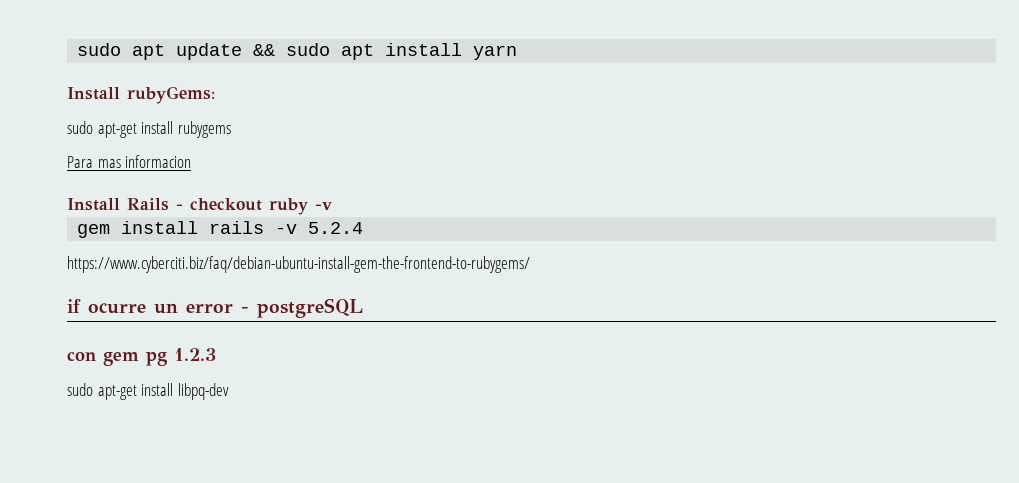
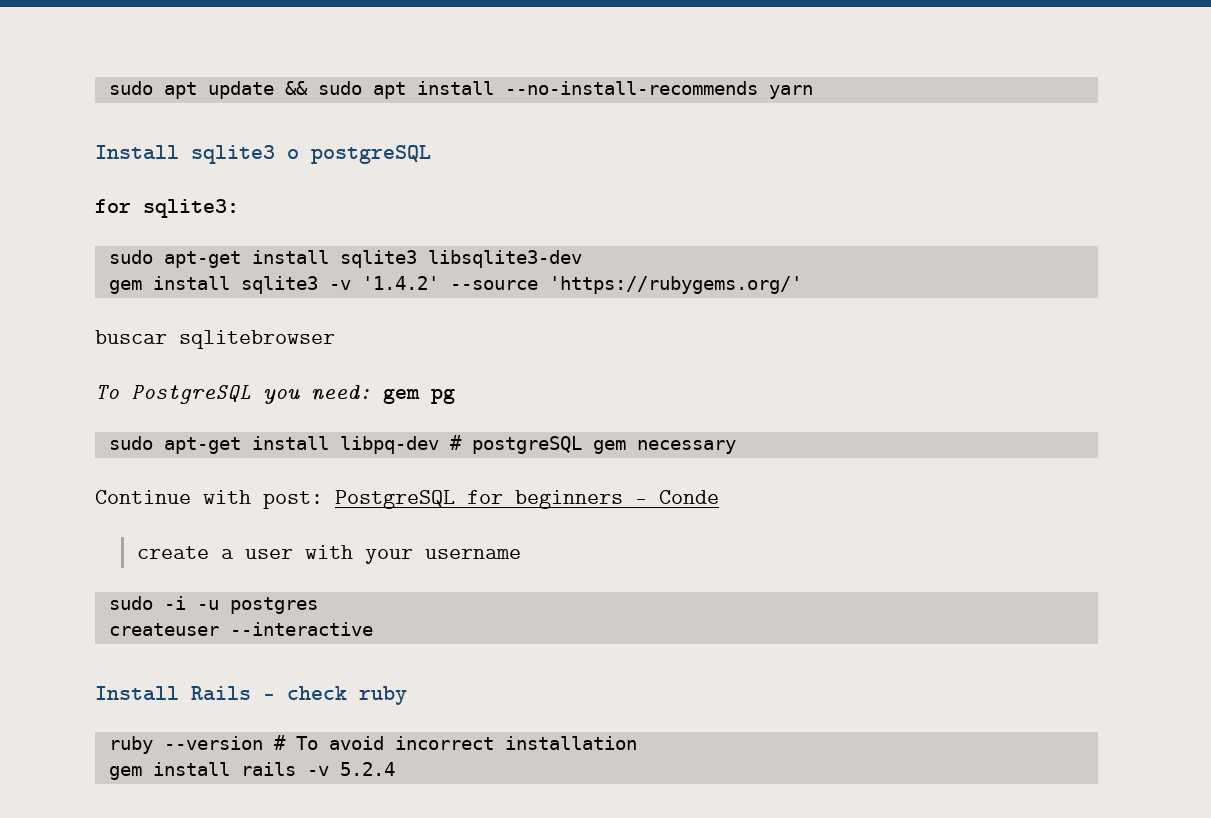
(463, 49) none -> [504,81,758,95] --no-install-recommends
[127,86,215,104] [67,121,231,138] [67,155,192,168] rubyGems: // sudo apt-get install rubygems // Para mas informacion -> [191,145,431,164] [95,199,239,218] [108,250,582,268] [108,276,802,294] [95,330,335,349] [95,385,455,404] [108,435,736,454] [95,490,719,509] [136,545,521,564] [108,596,318,614] [108,622,373,636] sqlite3 o postgreSQL // for sqlite3: // sudo apt-get install sqlite3 libsqlite3-dev // gem install sqlite3 -v '1.4.2' --source 'https://rubygems.org/' // buscar sqlitebrowser // To PostgreSQL you need: gem pg // sudo apt-get install libpq-dev # postgreSQL gem necessary // Continue with post: PostgreSQL for beginners - Conde // create a user with your username // sudo -i -u postgres // createuser --interactive
[190,198,332,215] checkout ruby -v -> [287,686,407,705] [108,735,637,754] check ruby // ruby --version # To avoid incorrect installation
[67,256,530,273] [67,298,363,318] [67,348,216,366] [67,383,229,400] // https://www.cyberciti.biz/faq/debian-ubuntu-install-gem-the-frontend-to-rubygems/ // if ocurre un error - postgreSQL // con gem pg 1.2.3 // sudo apt-get install libpq-dev -> (395, 769) none

